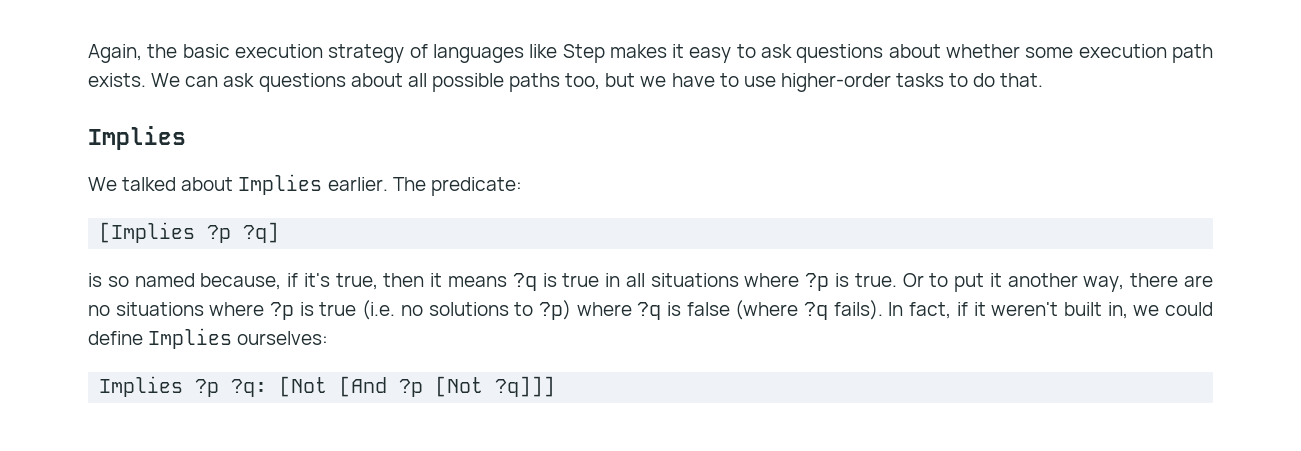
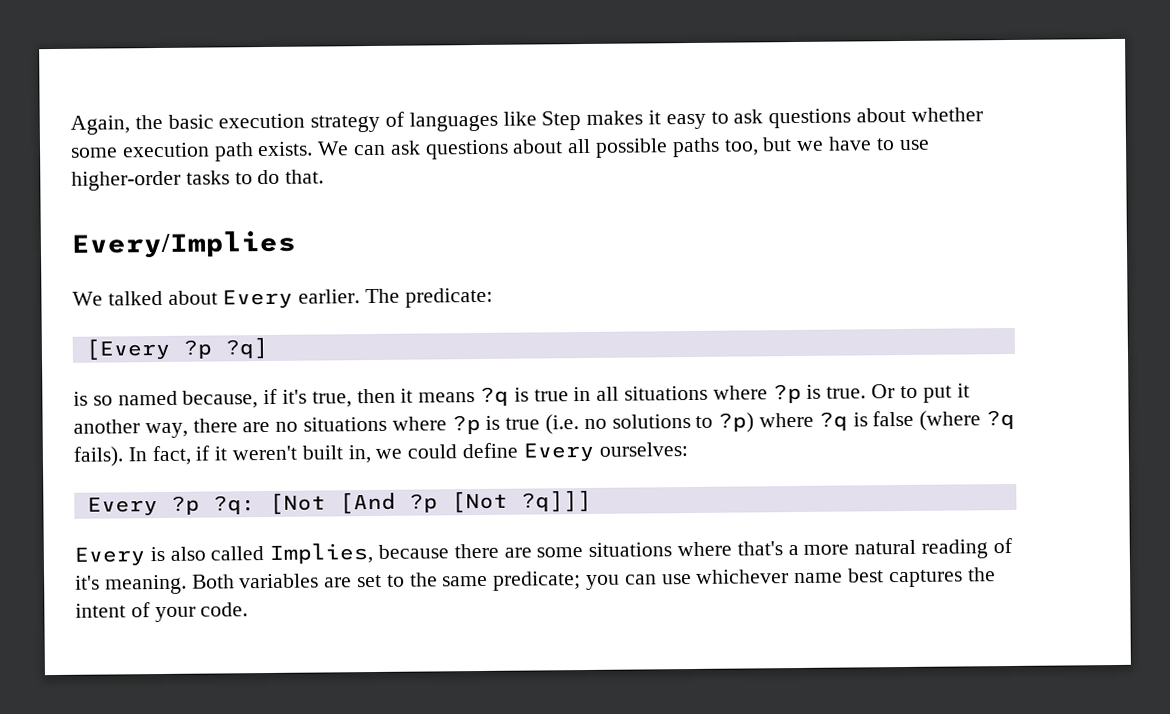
[88,126,186,150] Implies -> [71,230,297,259] Every/Implies
[238,174,323,195] Implies -> [222,289,294,309] Every
[99,222,196,243] [Implies -> [84,337,171,361] [Every
[148,328,233,349] Implies -> [522,442,594,462] Every
[99,376,184,397] Implies -> [86,497,158,516] Every
(556, 386) none -> [74,537,1013,566] [75,567,996,595] [75,602,249,623] // Every is also called Implies, because there are some situations where that's a more natural reading of it's meaning. Both variables are set to the same predicate; you can use whichever name best captures the intent of your code.

